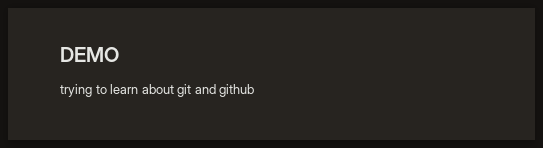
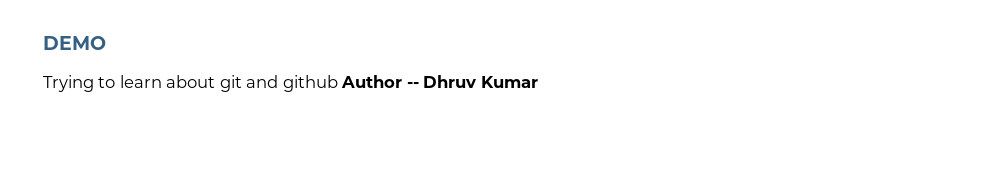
[60,84,92,97] trying -> [43,75,94,92] Trying
(255, 90) none -> [341,75,538,88] Author -- Dhruv Kumar

